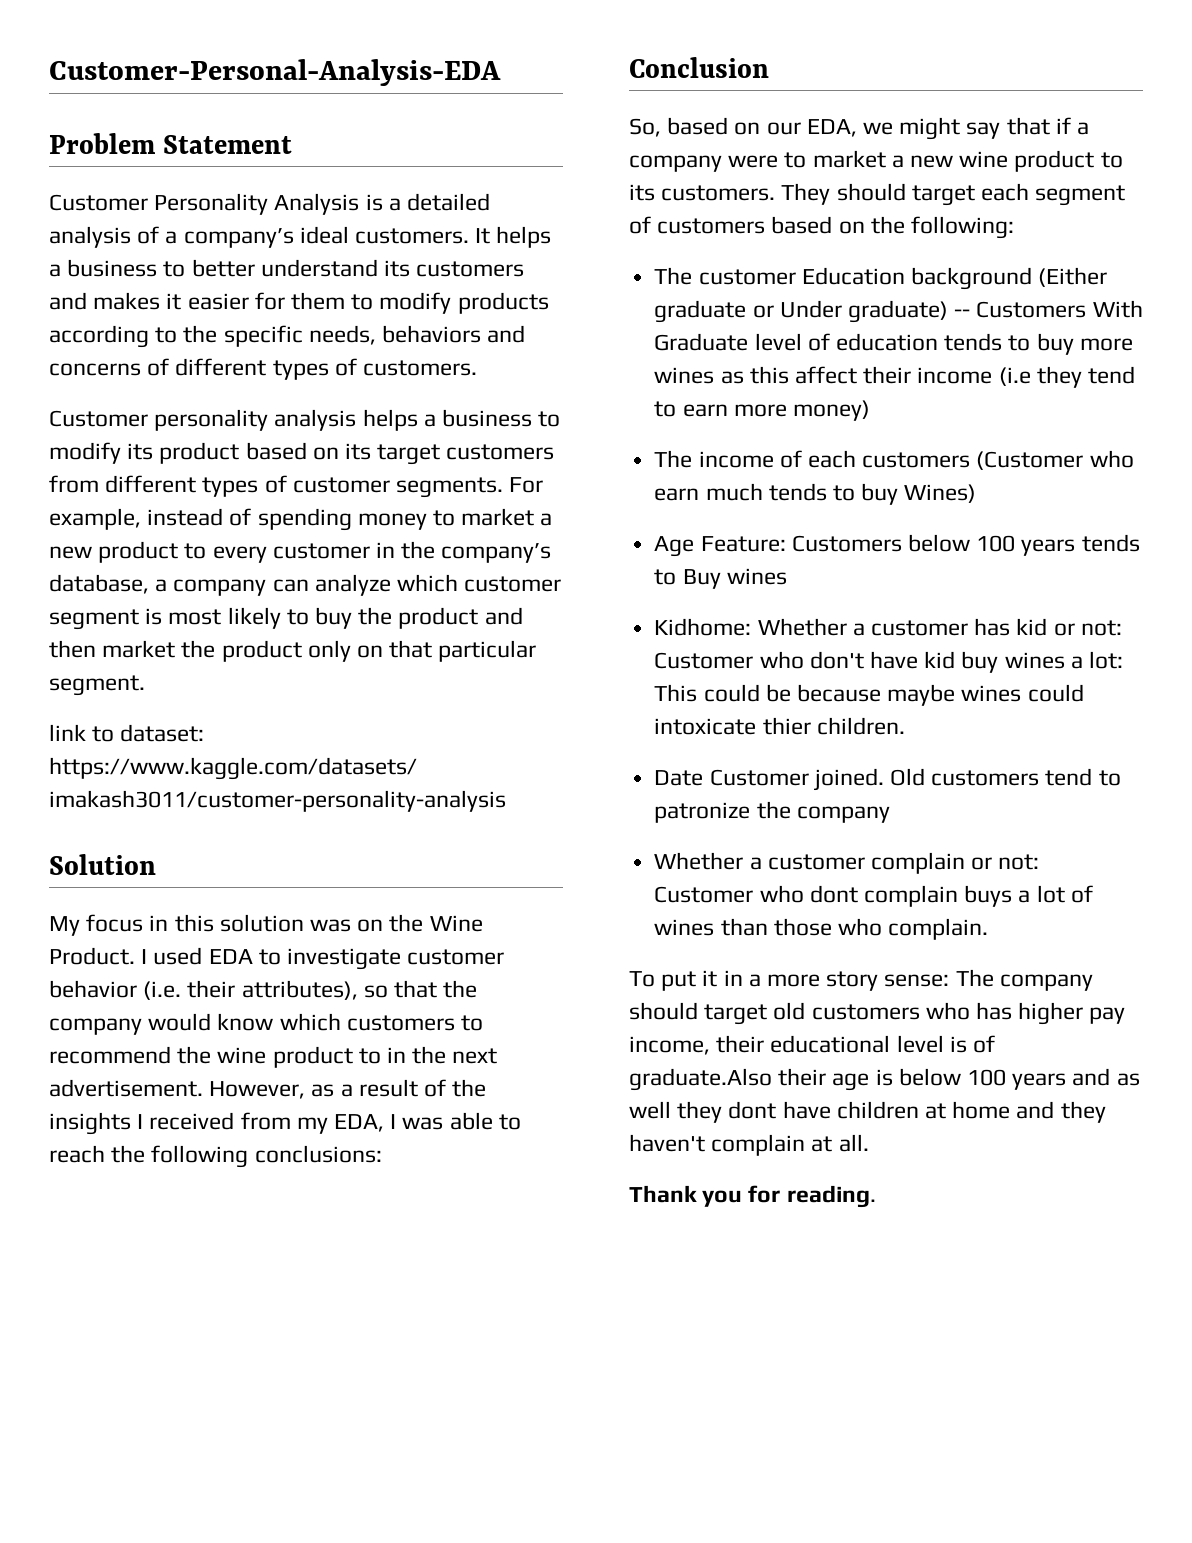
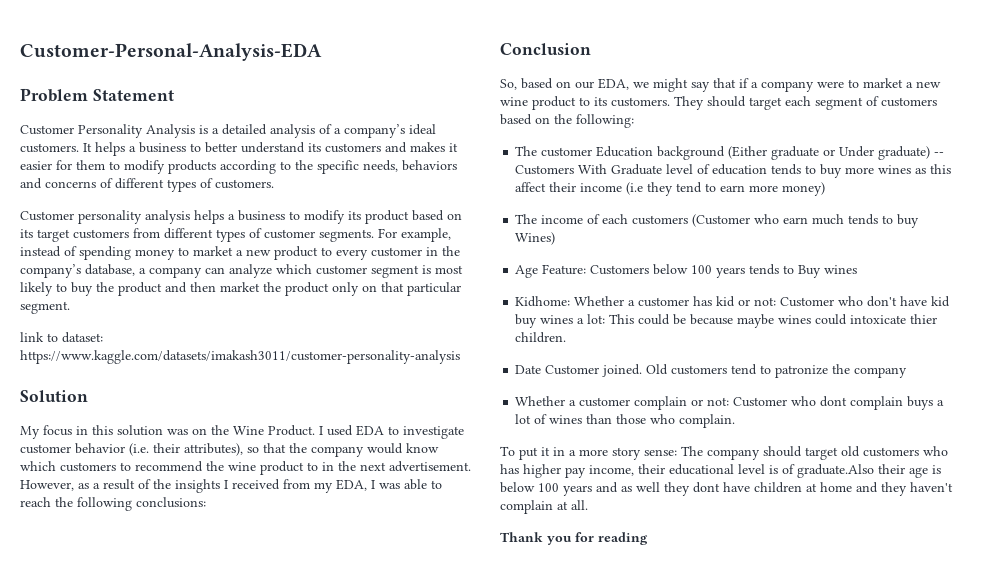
[786,1185,876,1208] reading. -> [598,532,648,545] reading

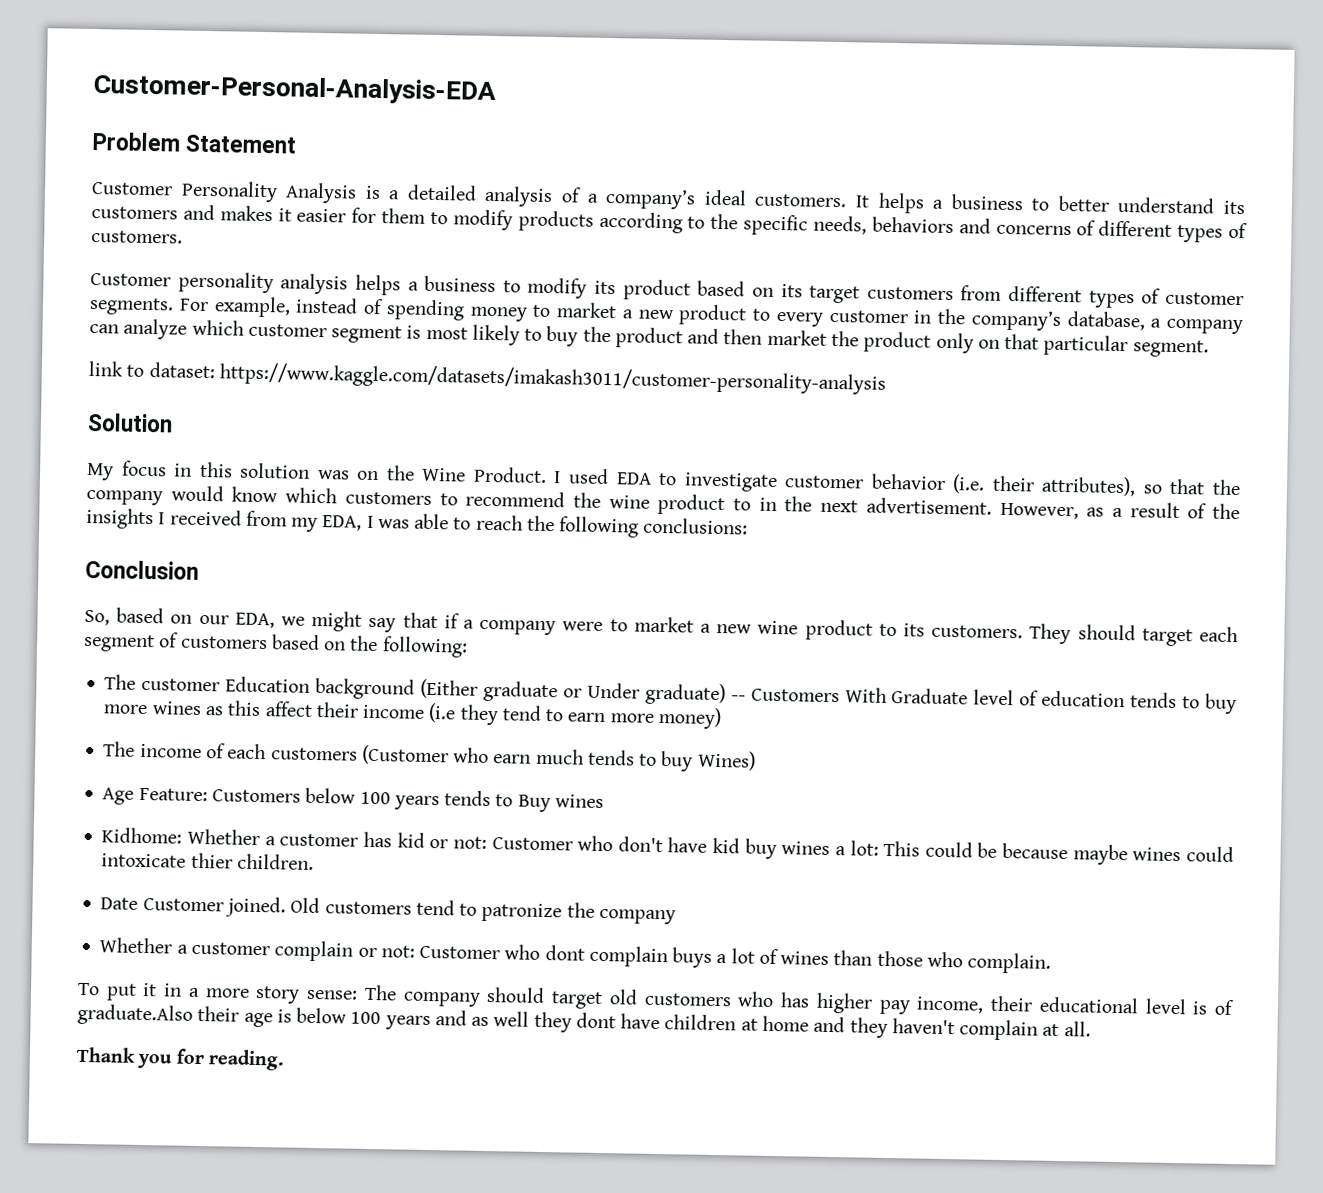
[598,532,648,545] reading -> [207,1049,285,1071] reading.

